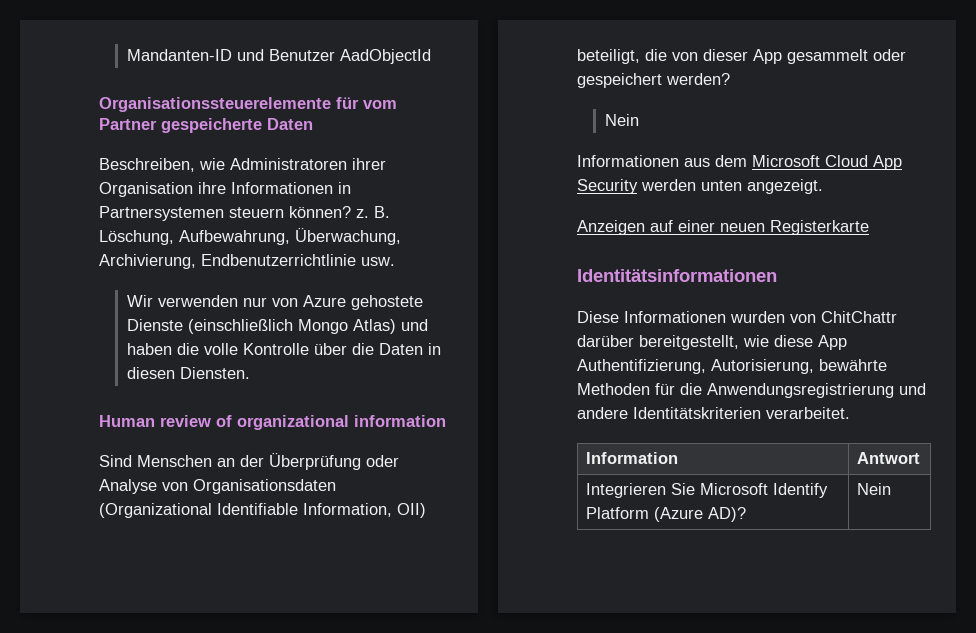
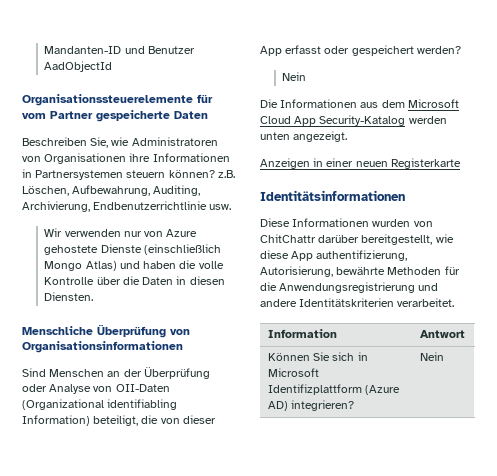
[99,158,386,172] [99,182,193,197] Beschreiben, wie Administratoren ihrer Organisation -> [22,137,218,148] [22,153,127,164] Beschreiben Sie, wie Administratoren von Organisationen
[356,206,390,218] [99,228,401,245] z. B. Löschung, Aufbewahrung, Überwachung, -> [217,170,235,178] [22,185,201,196] z.B. Löschen, Aufbewahrung, Auditing,
[99,415,446,430] Human review of organizational information -> [22,324,190,338] [22,341,183,353] Menschliche Überprüfung von Organisationsinformationen
[193,479,336,494] [99,503,426,518] Organisationsdaten (Organizational Identifiable Information, OII) -> [115,384,170,392] [22,399,178,410] [22,415,90,426] OII-Daten (Organizational identifiabling Information)
[787,49,868,64] gesammelt -> [285,45,322,54] erfasst
(640, 120) none -> [260,99,278,108] Die
[577,179,638,194] Security -> [319,115,406,126] Security-Katalog
[650,220,673,232] auf -> [313,158,324,167] in
[577,359,706,374] Authentifizierung, -> [316,250,408,261] authentifizierung,
[585,483,828,498] [585,507,746,522] Integrieren Sie Microsoft Identify Platform (Azure AD)? -> [267,352,368,361] [267,368,319,377] [267,384,401,395] [267,400,355,411] Können Sie sich in Microsoft Identifizplattform (Azure AD) integrieren?

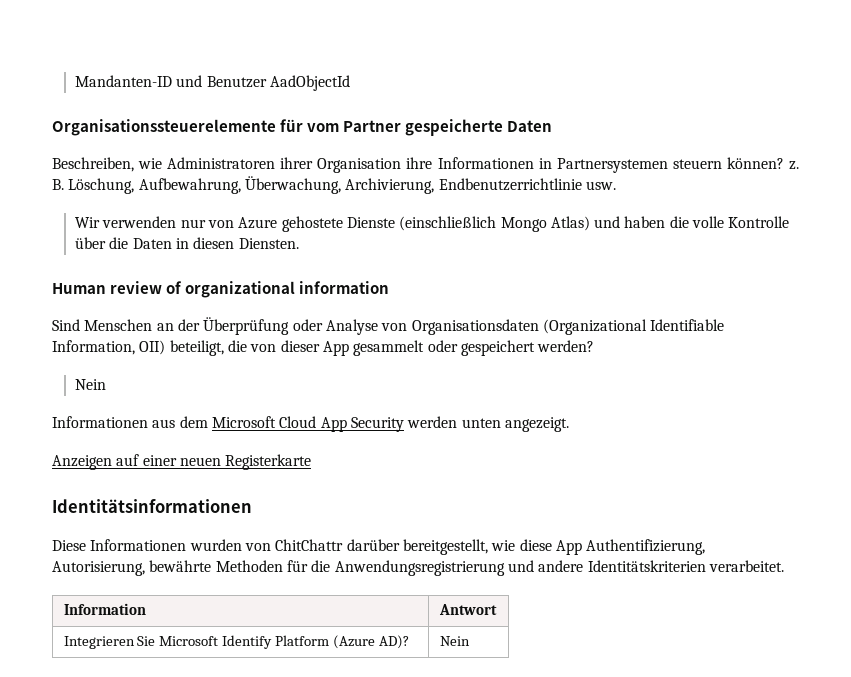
[22,137,218,148] [22,153,127,164] Beschreiben Sie, wie Administratoren von Organisationen -> [52,157,402,173] Beschreiben, wie Administratoren ihrer Organisation
[217,170,235,178] [22,185,201,196] z.B. Löschen, Aufbewahrung, Auditing, -> [788,161,799,170] [52,176,341,194] z. B. Löschung, Aufbewahrung, Überwachung,
[22,324,190,338] [22,341,183,353] Menschliche Überprüfung von Organisationsinformationen -> [52,281,390,298] Human review of organizational information
[115,384,170,392] [22,399,178,410] [22,415,90,426] OII-Daten (Organizational identifiabling Information) -> [411,319,725,335] [52,340,166,355] Organisationsdaten (Organizational Identifiable Information, OII)
[285,45,322,54] erfasst -> [353,340,425,356] gesammelt
[260,99,278,108] Die -> (106, 384) none
[319,115,406,126] Security-Katalog -> [350,417,404,432] Security
[313,158,324,167] in -> [116,454,140,466] auf
[316,250,408,261] authentifizierung, -> [586,539,706,555] Authentifizierung,
[267,352,368,361] [267,368,319,377] [267,384,401,395] [267,400,355,411] Können Sie sich in Microsoft Identifizplattform (Azure AD) integrieren? -> [63,635,410,649] Integrieren Sie Microsoft Identify Platform (Azure AD)?

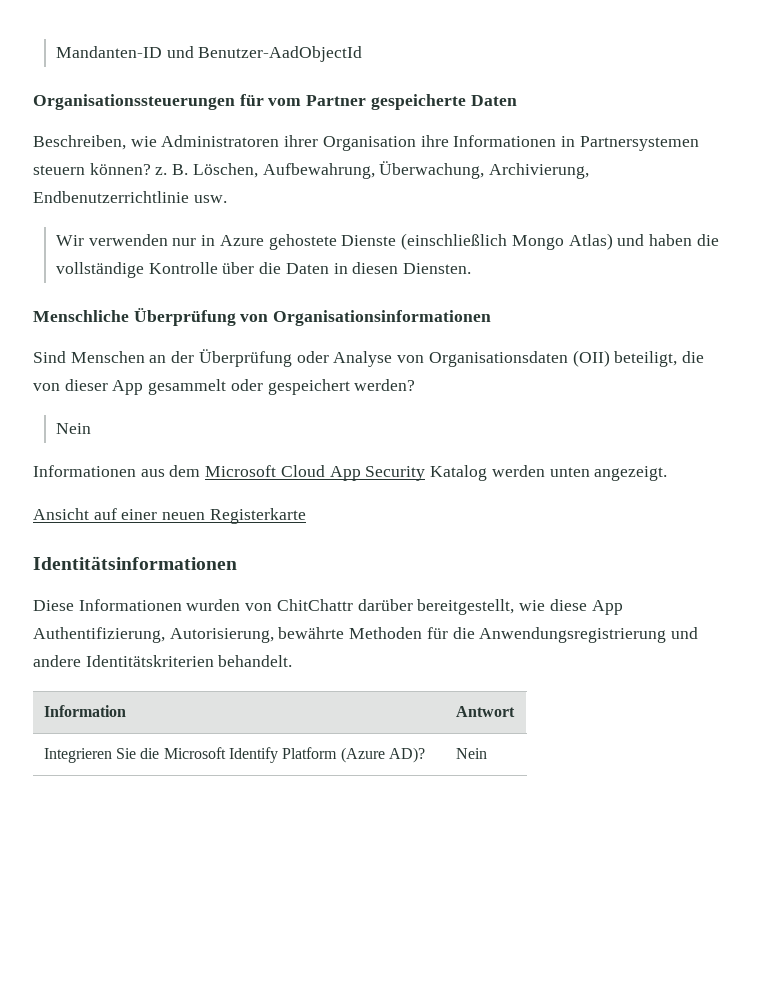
[206,75,350,91] [52,119,276,136] Benutzer AadObjectId // Organisationssteuerelemente -> [198,46,363,62] [33,94,235,110] Benutzer-AadObjectId // Organisationssteuerungen
[68,178,135,194] Löschung, -> [192,163,258,178] Löschen,
[207,220,234,228] von -> [201,235,216,246] in
[692,216,725,228] volle -> [56,262,145,278] vollständige
[52,281,390,298] Human review of organizational information -> [33,308,492,326] Menschliche Überprüfung von Organisationsinformationen
[542,319,725,335] [52,340,166,355] (Organizational Identifiable Information, OII) -> [572,350,610,367] (OII)
(404, 424) none -> [430,465,488,481] Katalog
[52,455,112,470] Anzeigen -> [33,508,89,520] Ansicht
[708,560,784,572] verarbeitet. -> [218,655,293,667] behandelt.
(156, 641) none -> [140,748,160,759] die

